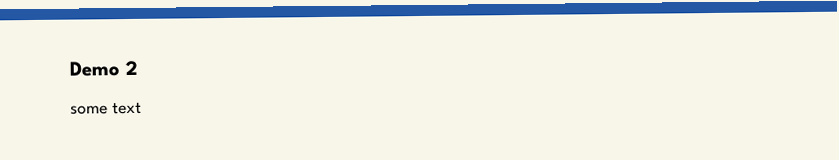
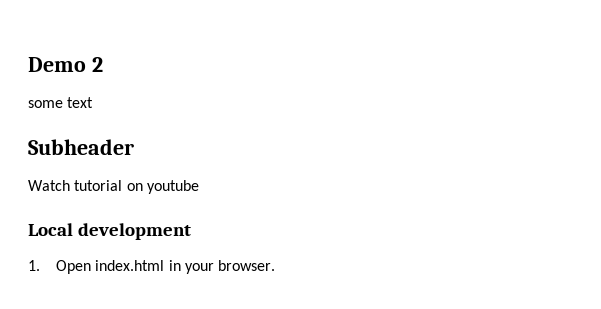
(142, 108) none -> [28,139,134,155] [28,180,199,194] [28,223,192,240] [28,260,276,274] // Subheader // Watch tutorial on youtube // Local development // 1. Open index.html in your browser.

